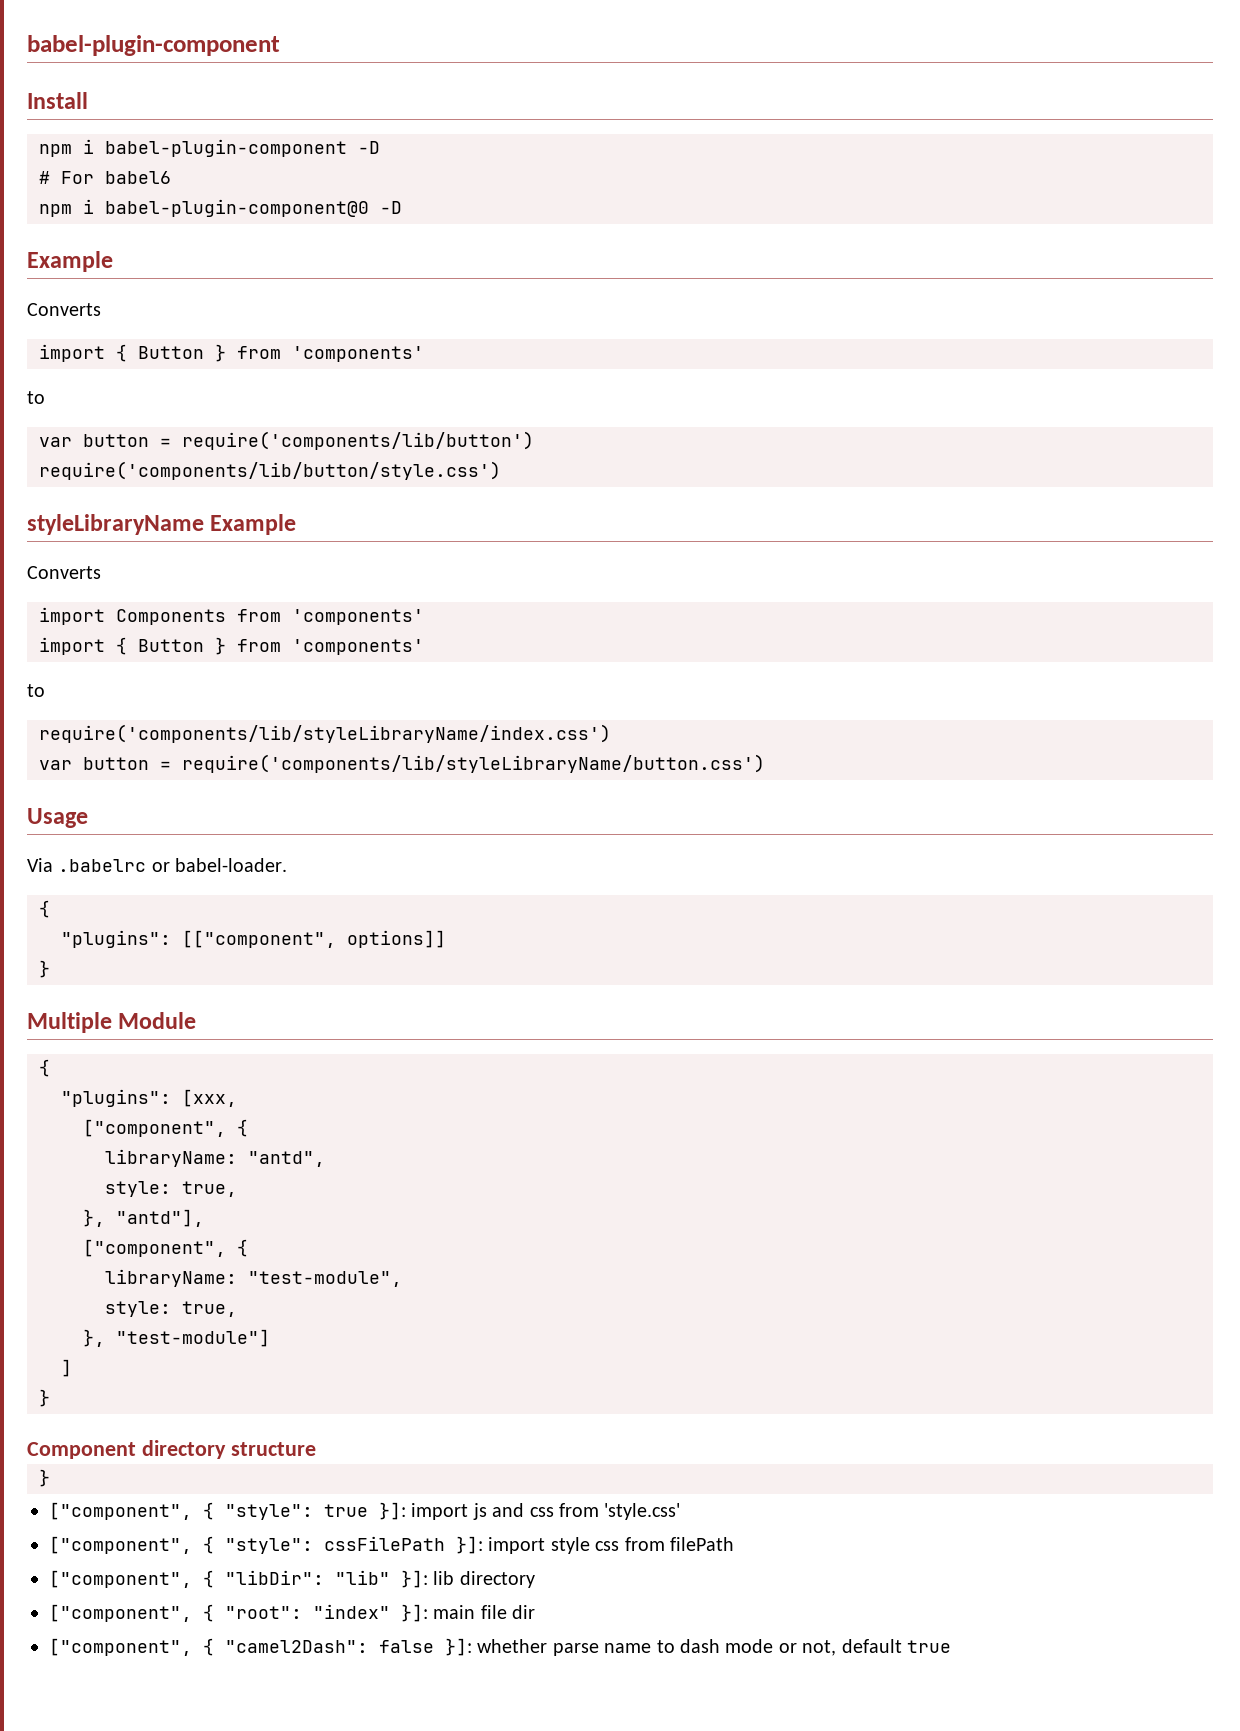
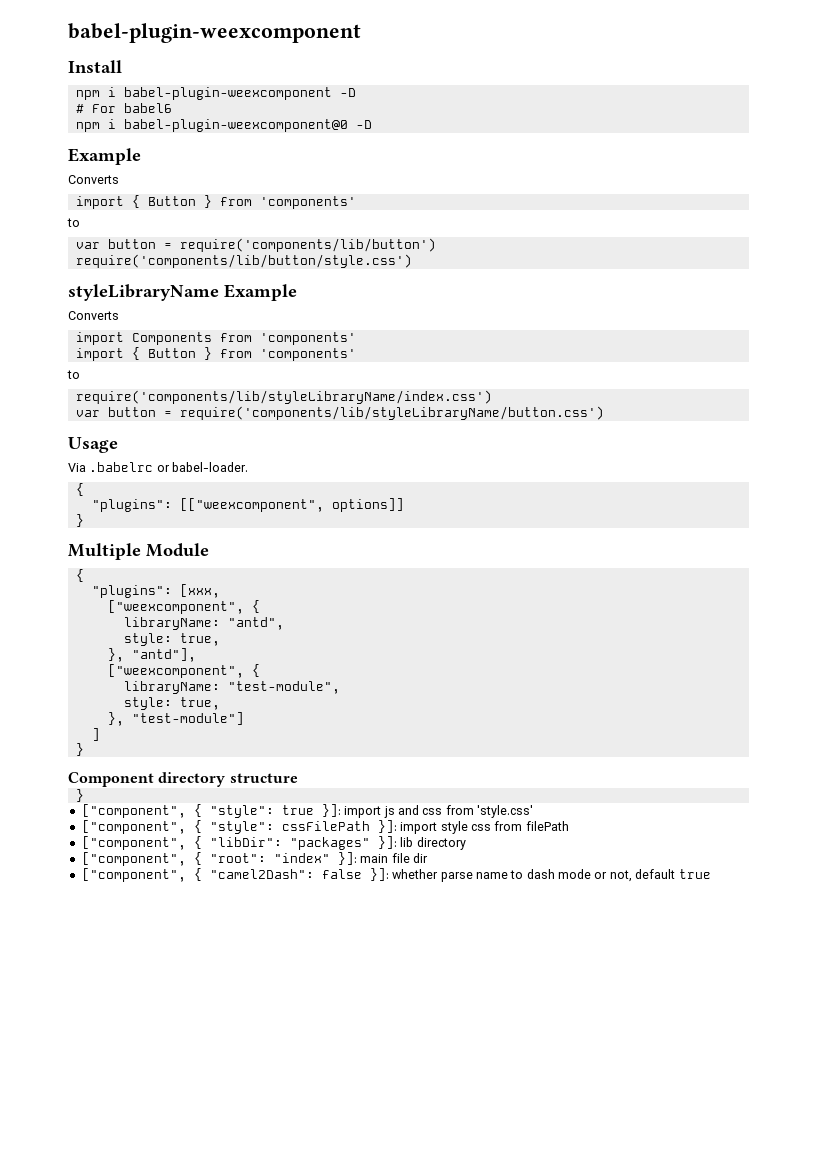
[27,35,280,56] babel-plugin-component -> [68,23,361,43] babel-plugin-weexcomponent
[105,139,347,157] babel-plugin-component -> [123,87,332,100] babel-plugin-weexcomponent
[105,199,369,217] babel-plugin-component@0 -> [123,119,348,132] babel-plugin-weexcomponent@0
[182,930,336,948] [["component", -> [179,498,324,512] [["weexcomponent",
[83,1119,226,1137] ["component", -> [107,600,244,614] ["weexcomponent",
[83,1239,226,1257] ["component", -> [107,664,244,678] ["weexcomponent",
[335,1570,390,1585] "lib" -> [289,837,370,850] "packages"

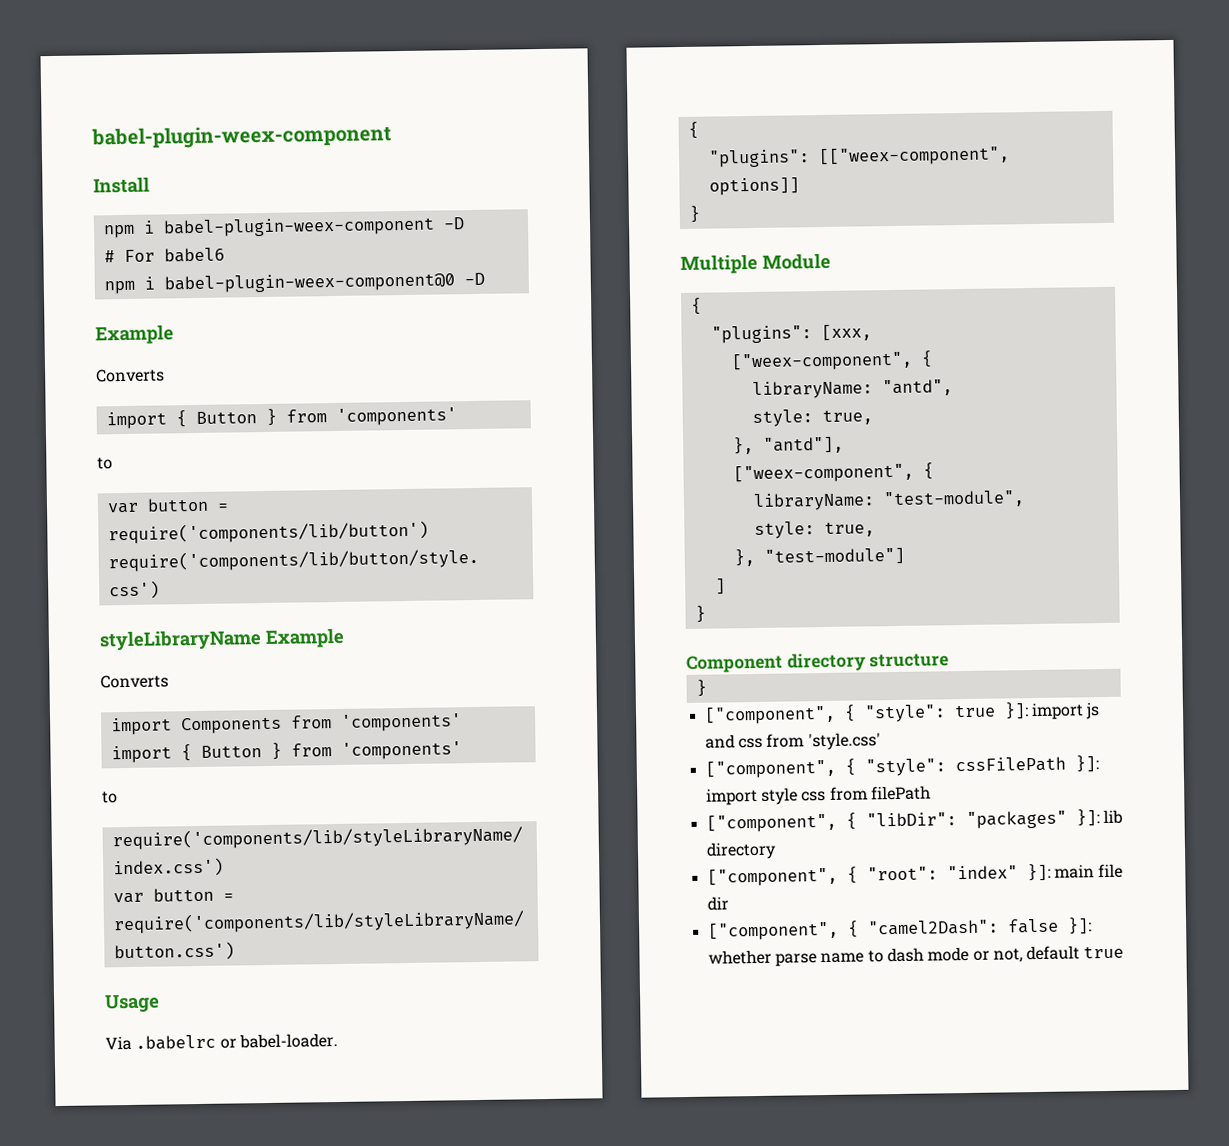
[68,23,361,43] babel-plugin-weexcomponent -> [91,124,391,150] babel-plugin-weex-component
[123,87,332,100] babel-plugin-weexcomponent -> [162,216,435,238] babel-plugin-weex-component
[123,119,348,132] babel-plugin-weexcomponent@0 -> [163,272,455,294] babel-plugin-weex-component@0
[179,498,324,512] [["weexcomponent", -> [817,146,1010,167] [["weex-component",
[107,600,244,614] ["weexcomponent", -> [730,351,913,372] ["weex-component",
[107,664,244,678] ["weexcomponent", -> [732,463,914,484] ["weex-component",

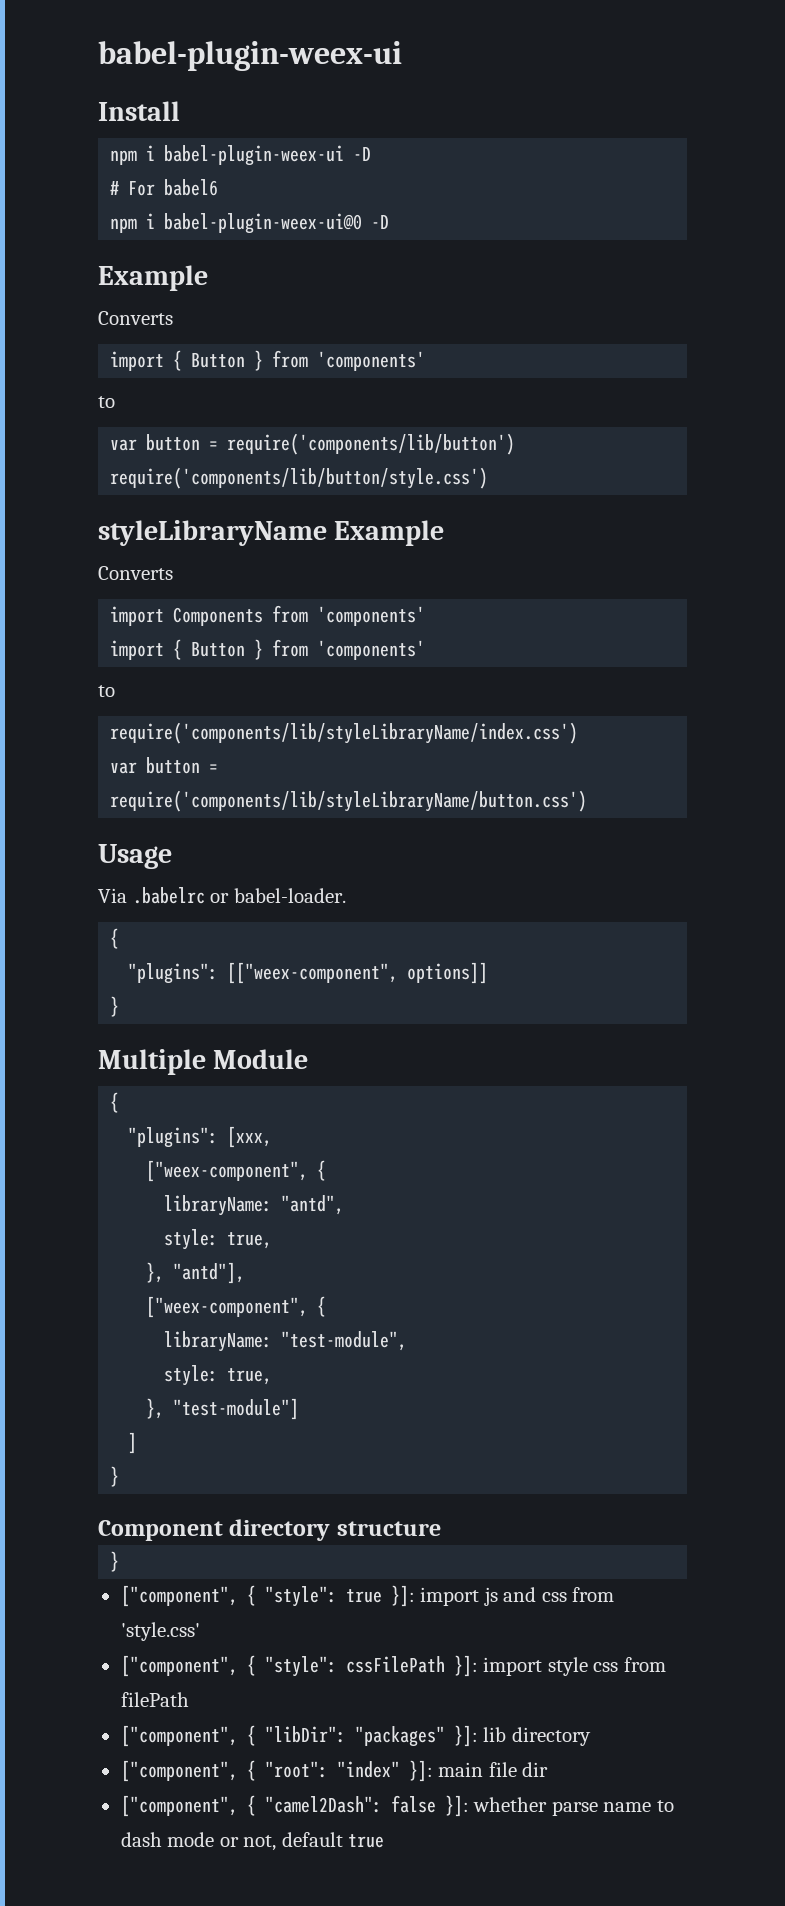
[91,124,391,150] babel-plugin-weex-component -> [98,41,402,71] babel-plugin-weex-ui
[162,216,435,238] babel-plugin-weex-component -> [164,145,345,166] babel-plugin-weex-ui
[163,272,455,294] babel-plugin-weex-component@0 -> [164,213,363,234] babel-plugin-weex-ui@0

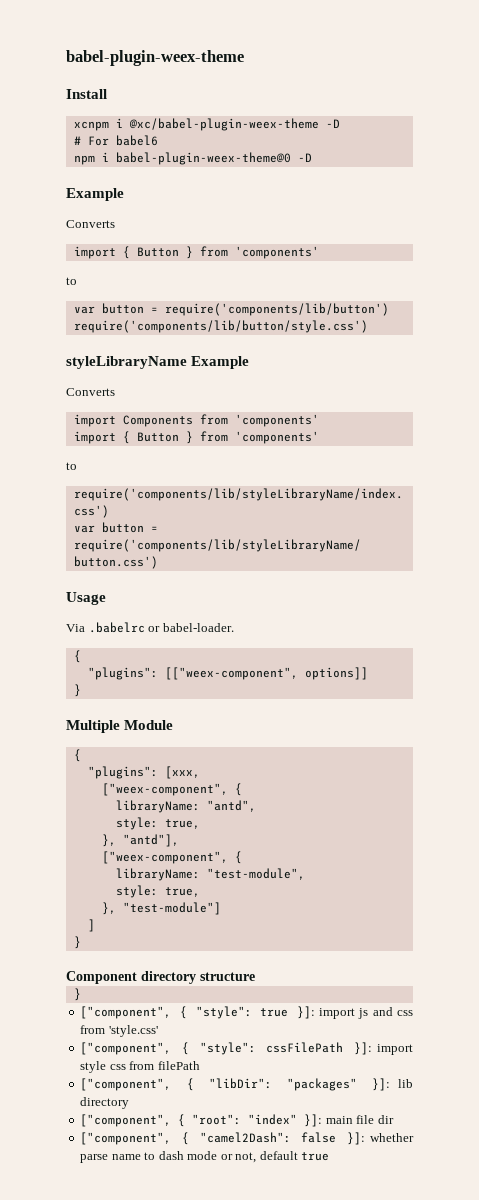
[98,41,402,71] babel-plugin-weex-ui -> [66,50,244,66] babel-plugin-weex-theme
[110,145,345,166] npm i babel-plugin-weex-ui -> [73,118,319,131] xcnpm i @xc/babel-plugin-weex-theme
[164,213,363,234] babel-plugin-weex-ui@0 -> [115,152,291,165] babel-plugin-weex-theme@0

